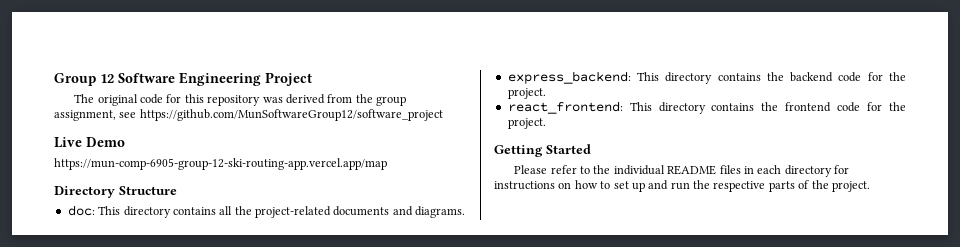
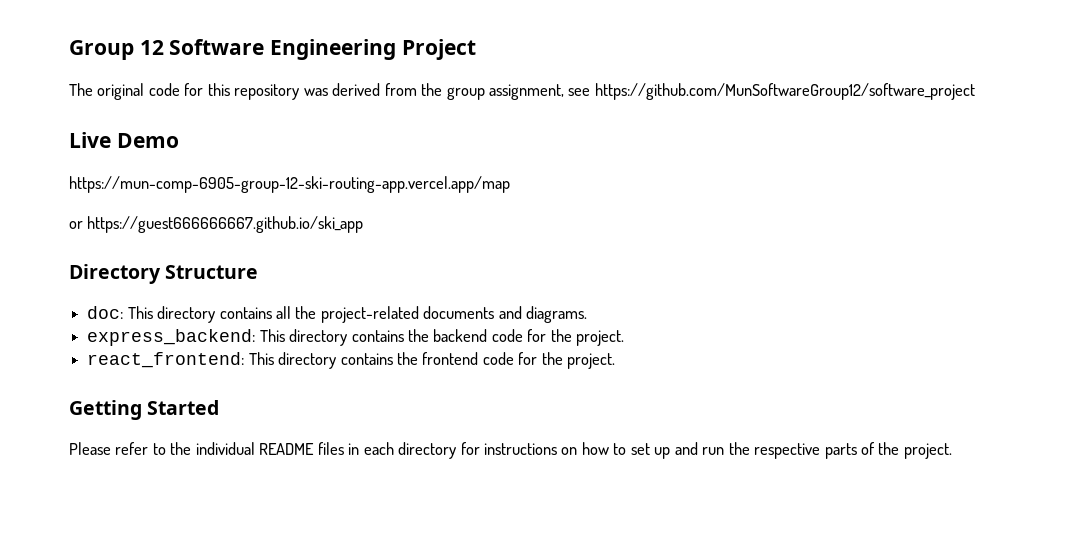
(387, 164) none -> [69,216,364,233] // or https://guest666666667.github.io/ski_app

